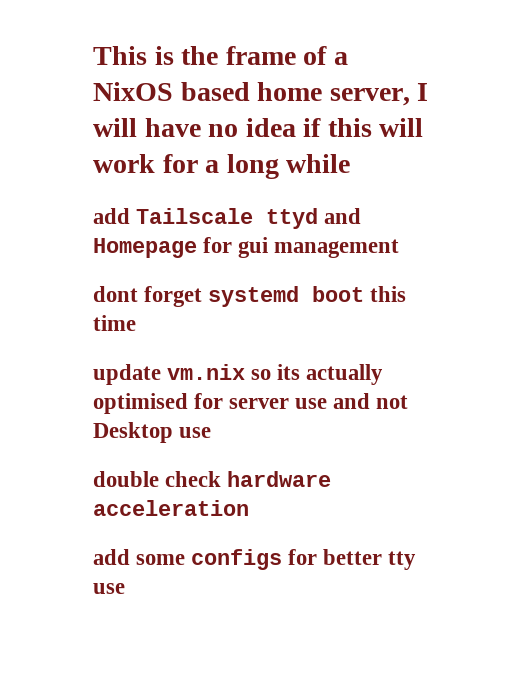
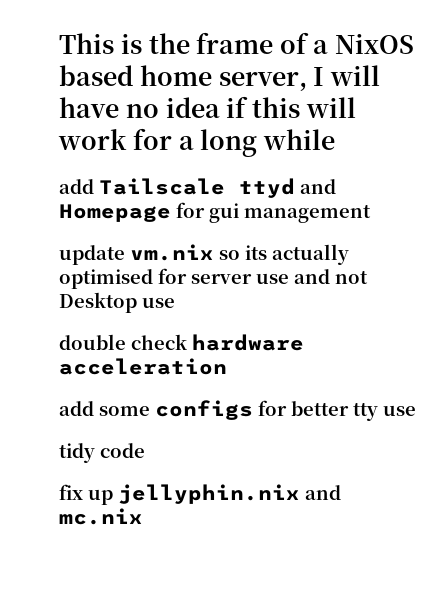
[93,286,407,307] [93,315,136,331] // dont forget systemd boot this time -> (371, 214) none
(125, 588) none -> [59,443,145,463] [59,484,341,505] [59,508,143,525] // tidy code // fix up jellyphin.nix and mc.nix

